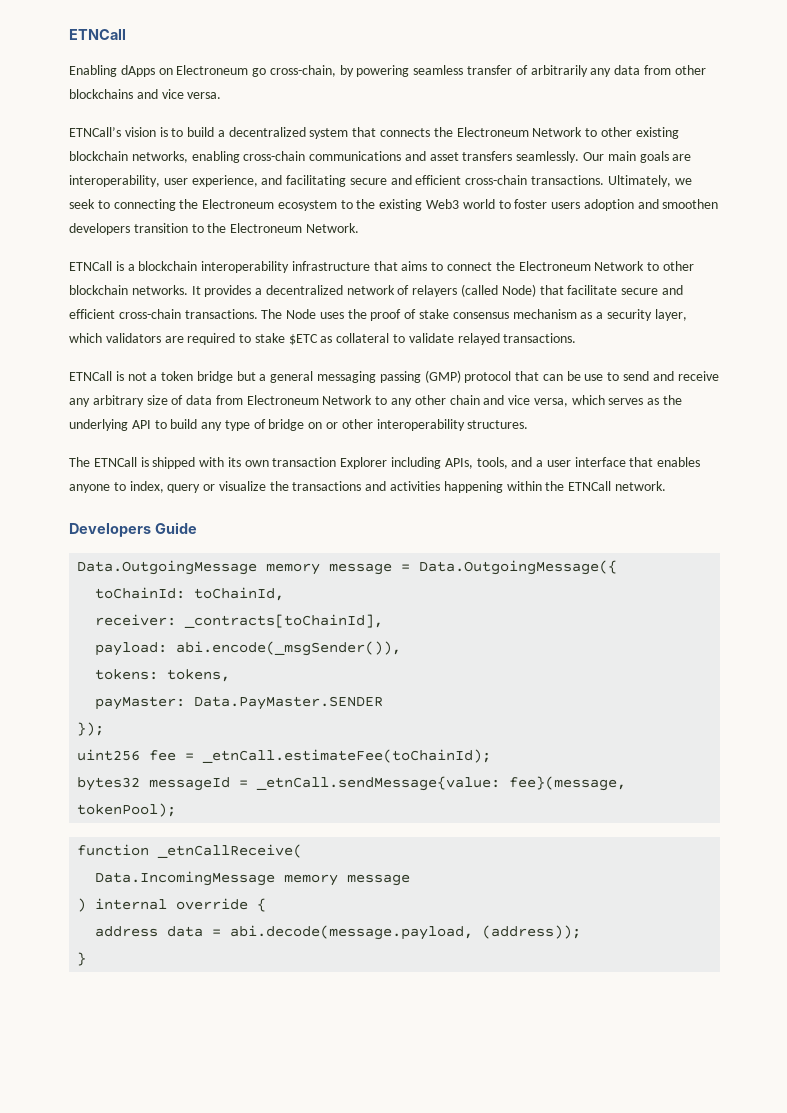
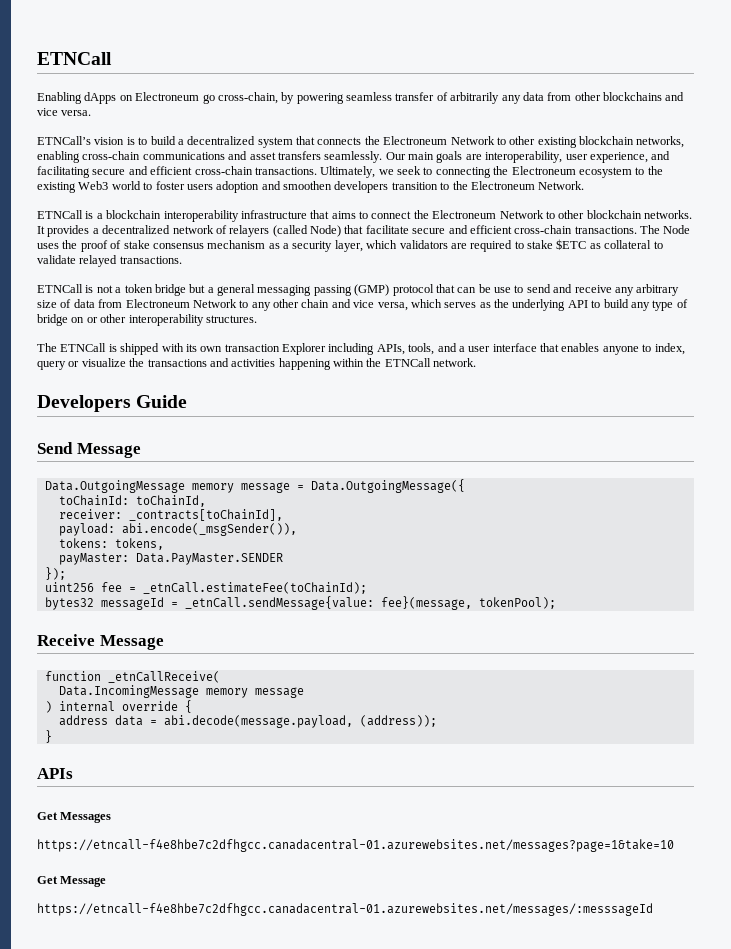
(197, 528) none -> [37,442,141,458] // Send Message
(177, 810) none -> [37,634,164,650] // Receive Message
(87, 959) none -> [37,768,73,779] [37,812,112,823] [37,839,674,852] [37,876,107,887] [37,903,653,916] // APIs // Get Messages // https://etncall-f4e8hbe7c2dfhgcc.canadacentral-01.azurewebsites.net/messages?page=1&take=10 // Get Message // https://etncall-f4e8hbe7c2dfhgcc.canadacentral-01.azurewebsites.net/messages/:messsageId

